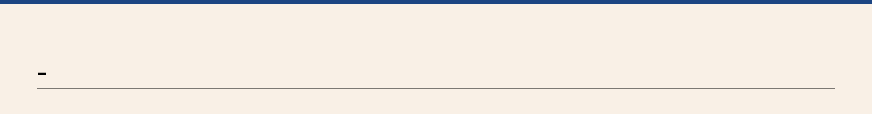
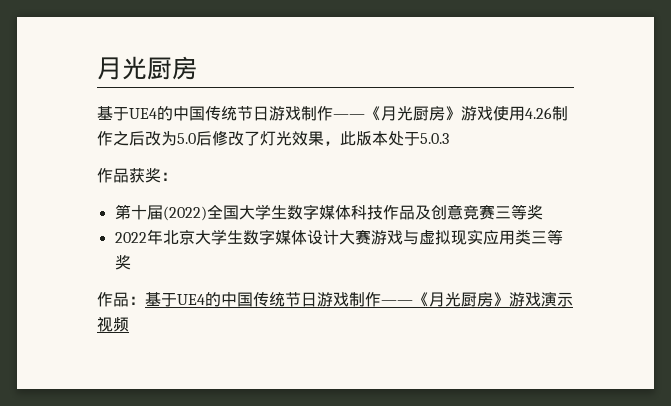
[37,72,47,79] - -> [97,56,197,80] [97,106,568,121] [97,130,449,146] [97,168,177,183] [114,204,543,221] [114,229,563,245] [114,255,131,270] [97,292,573,307] [97,316,129,332] 月光厨房 // 基于UE4的中国传统节日游戏制作——《月光厨房》游戏使用4.26制作之后改为5.0后修改了灯光效果，此版本处于5.0.3 // 作品获奖： // 第十届(2022)全国大学生数字媒体科技作品及创意竞赛三等奖 // 2022年北京大学生数字媒体设计大赛游戏与虚拟现实应用类三等奖 // 作品：基于UE4的中国传统节日游戏制作——《月光厨房》游戏演示视频

